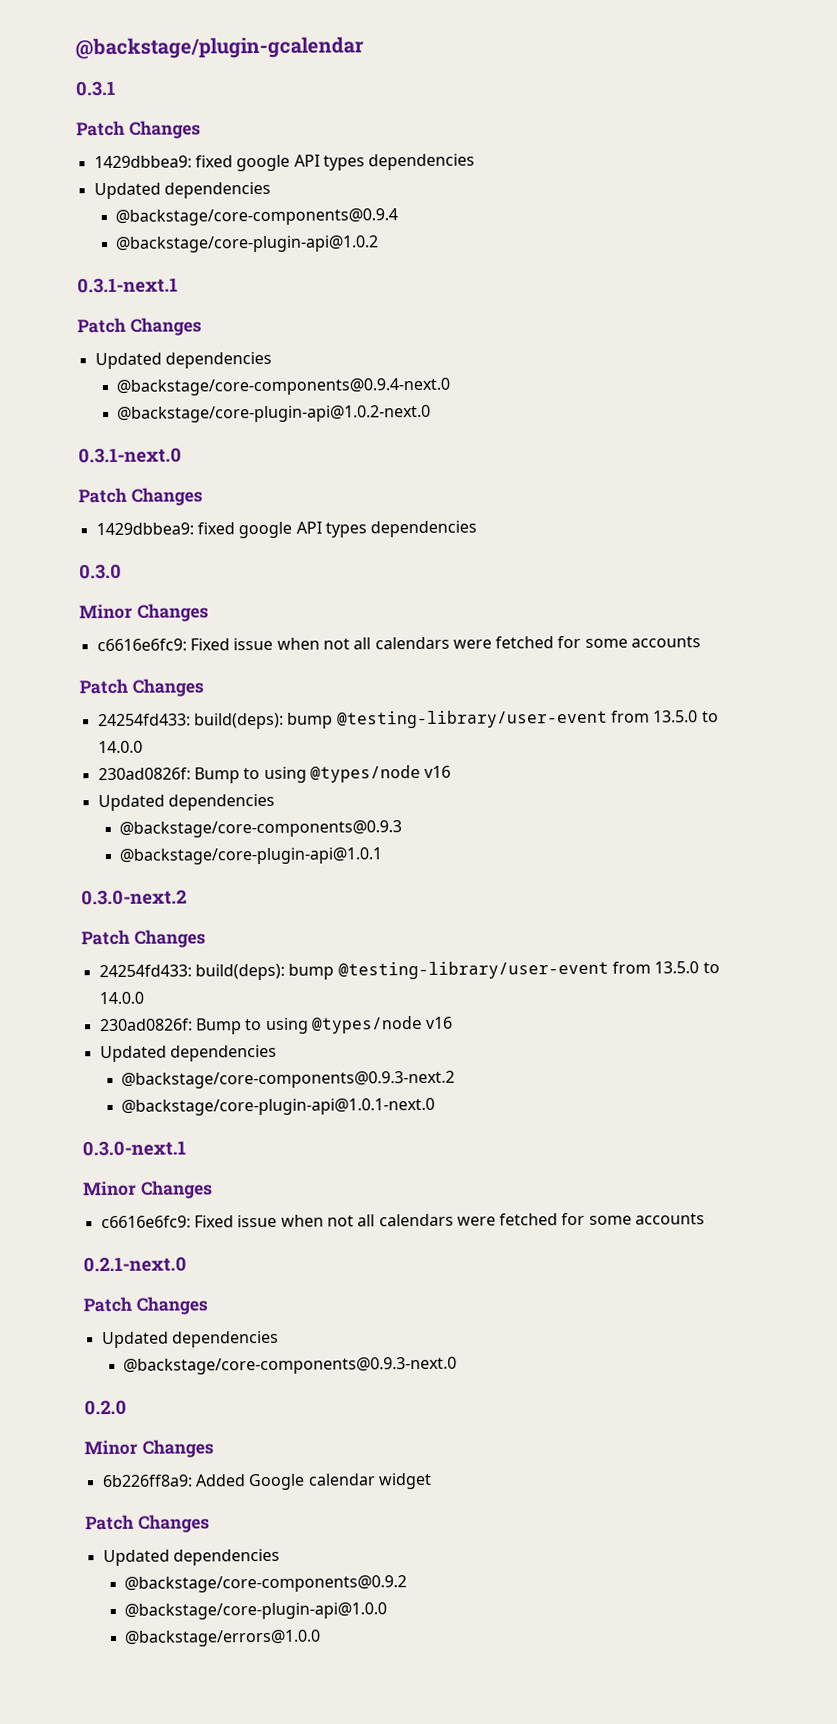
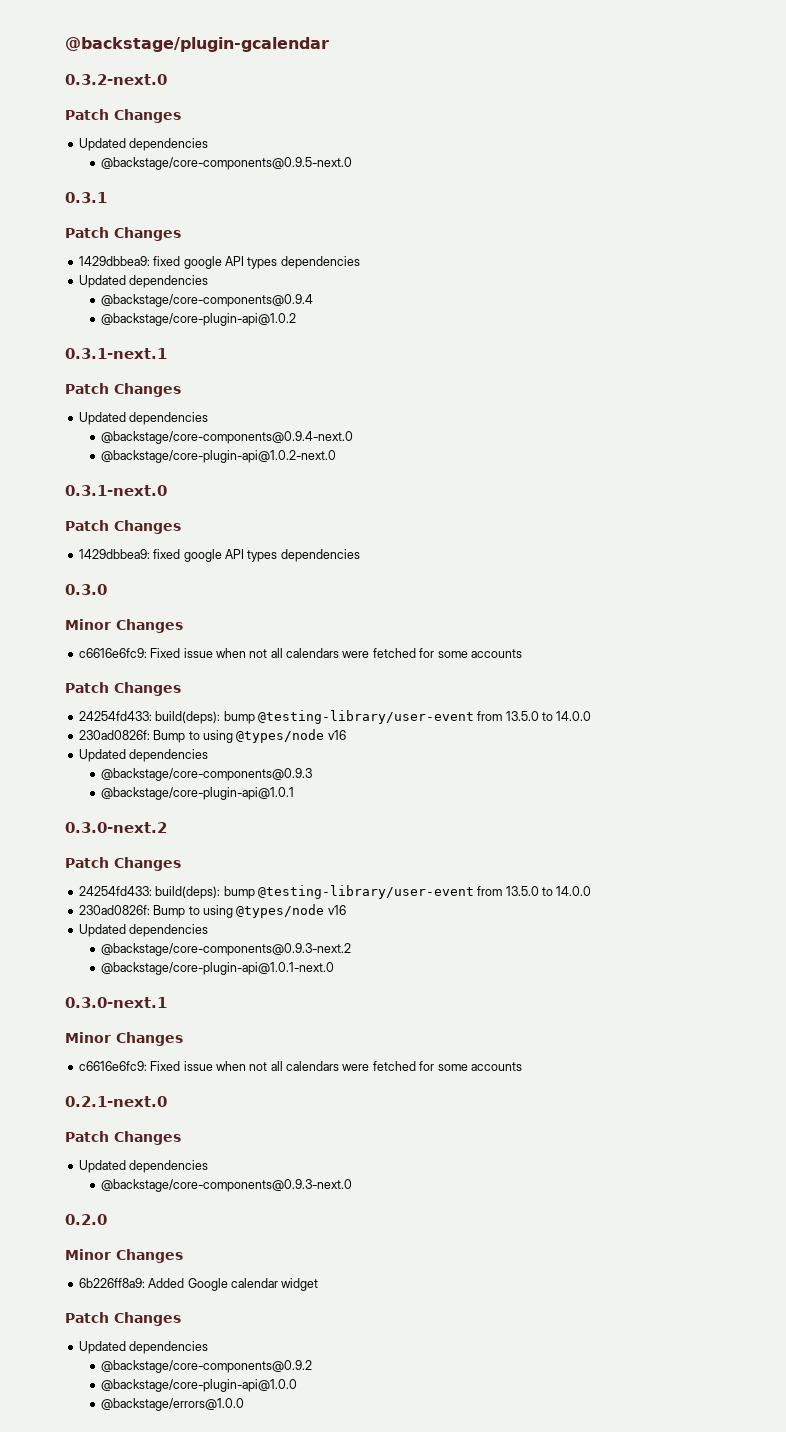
(364, 48) none -> [65,74,167,85] [65,109,181,123] [78,138,209,151] [100,157,352,170] // 0.3.2-next.0 // Patch Changes // Updated dependencies // @backstage/core-components@0.9.5-next.0

